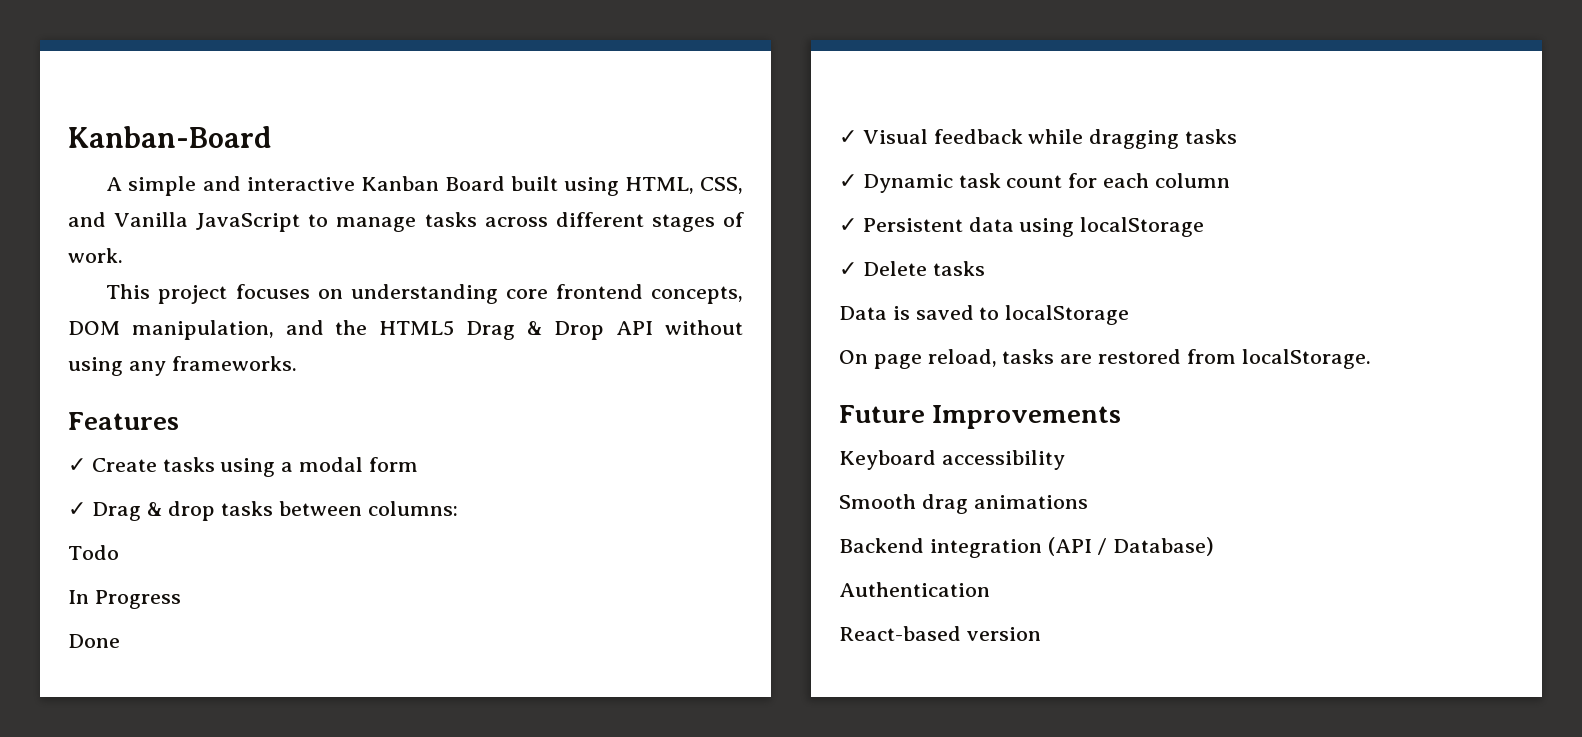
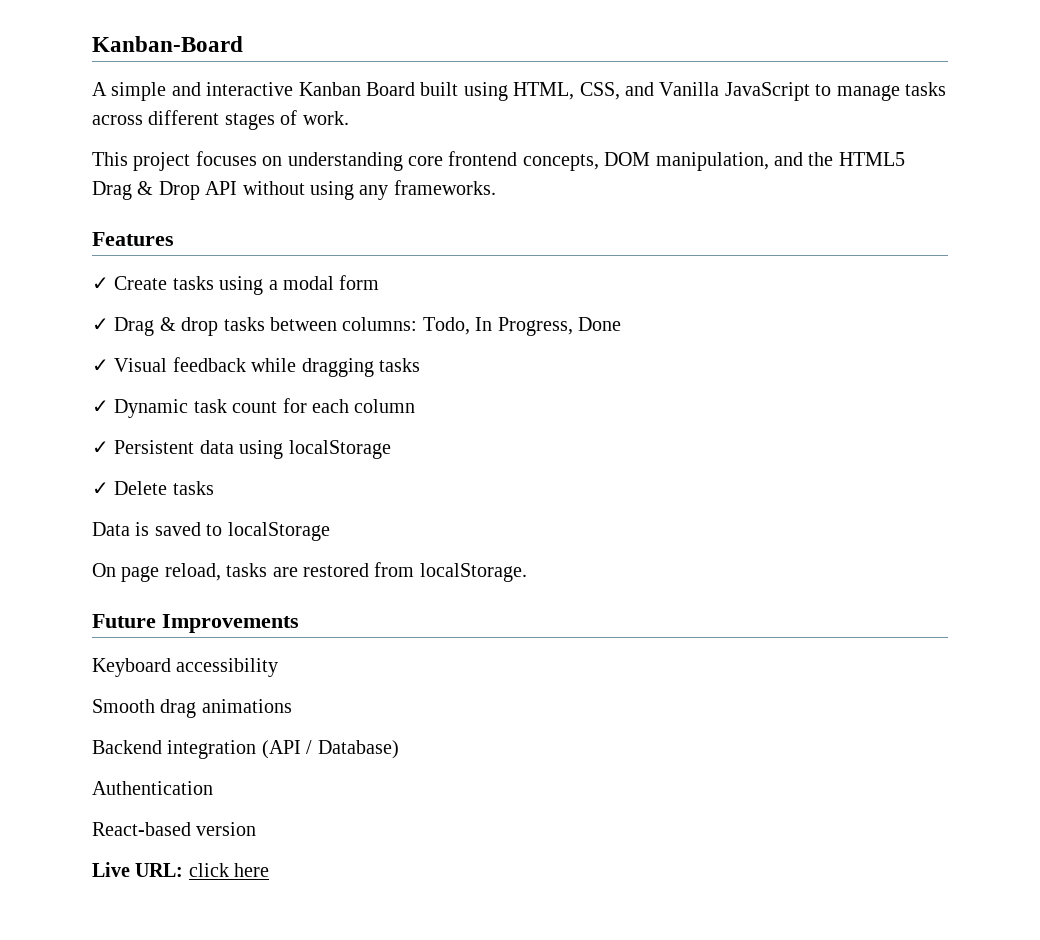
[68,545,119,560] [68,590,181,609] // Todo // In Progress // -> [422,317,573,336] Todo, In Progress,
(1041, 634) none -> [92,862,270,877] // Live URL: click here

